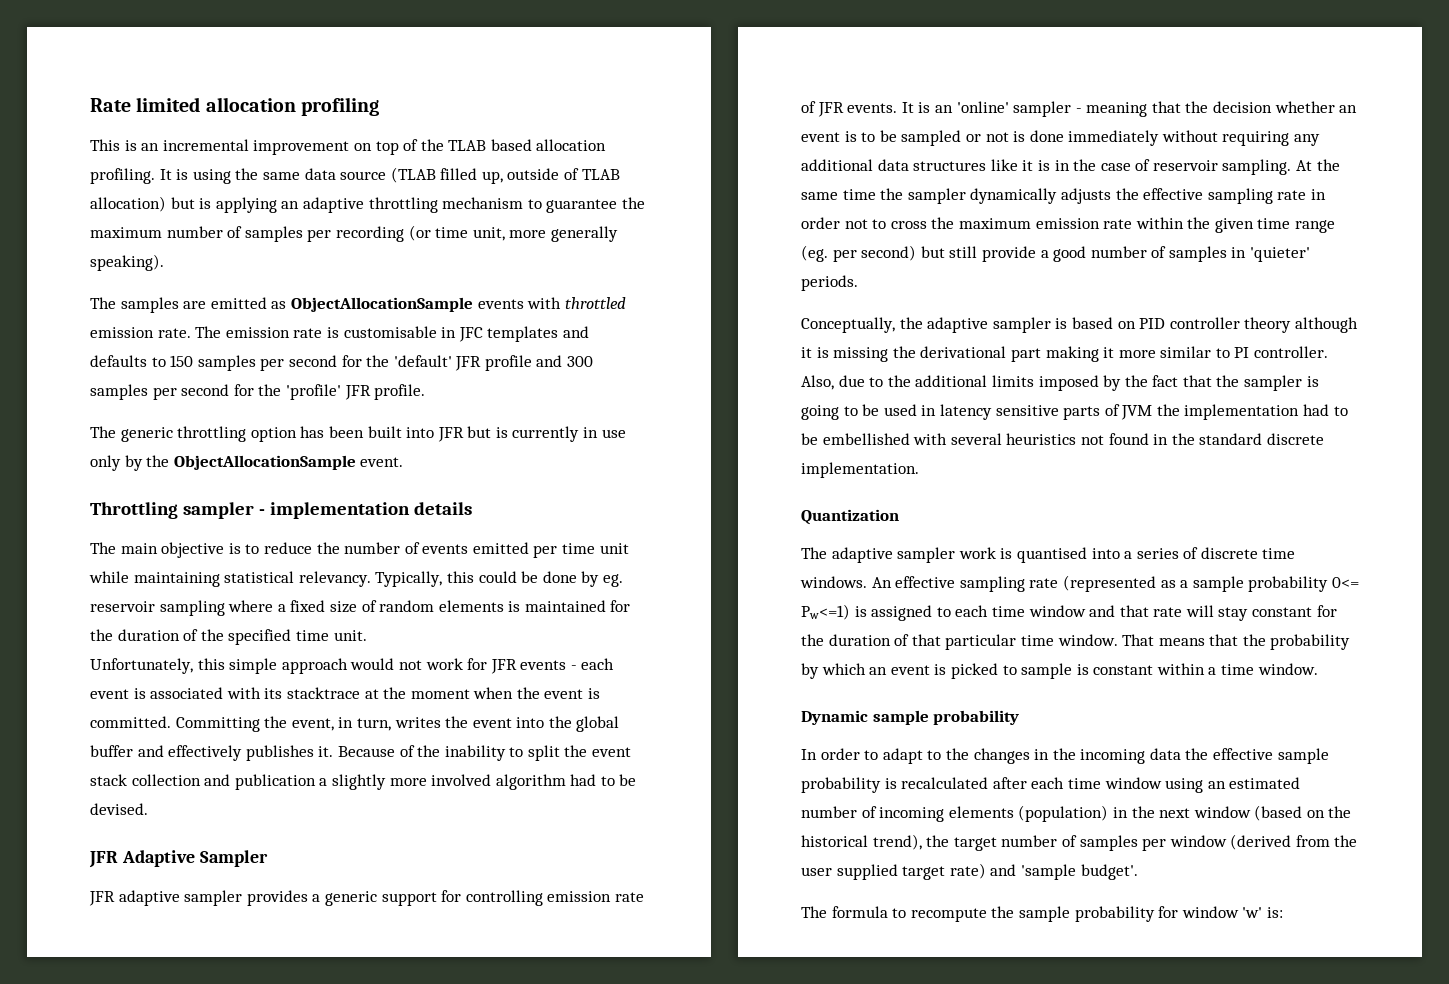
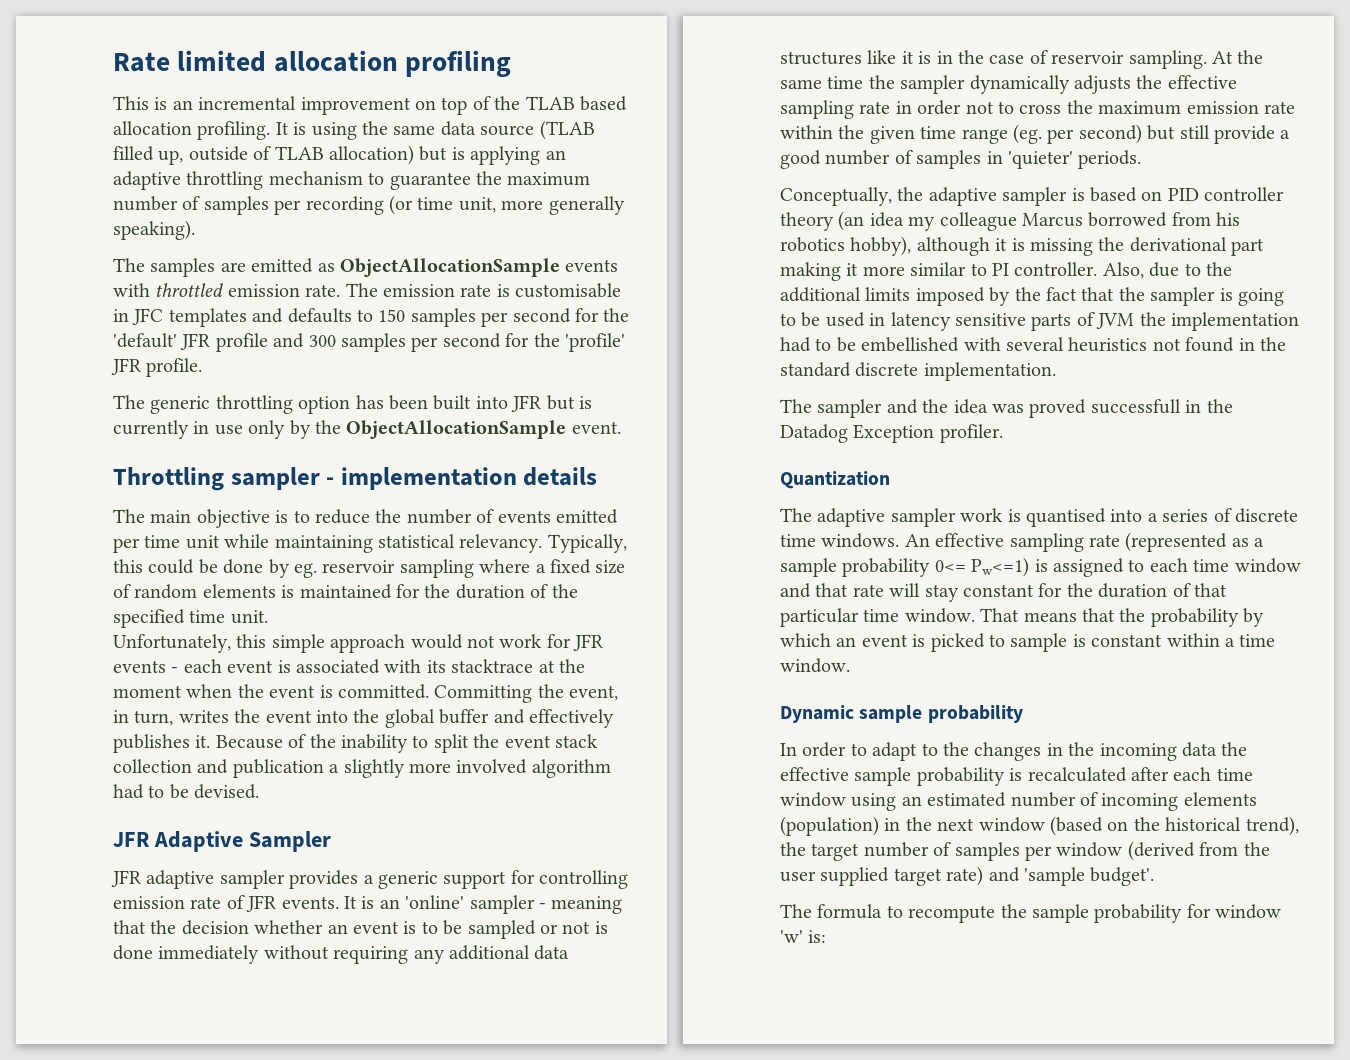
(1292, 325) none -> [838,211,1241,231] [780,236,912,256] (an idea my colleague Marcus borrowed from his robotics hobby),
(919, 470) none -> [780,399,1233,418] [780,424,1003,443] // The sampler and the idea was proved successfull in the Datadog Exception profiler.

